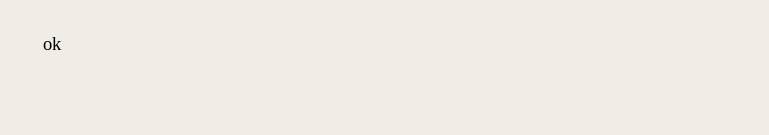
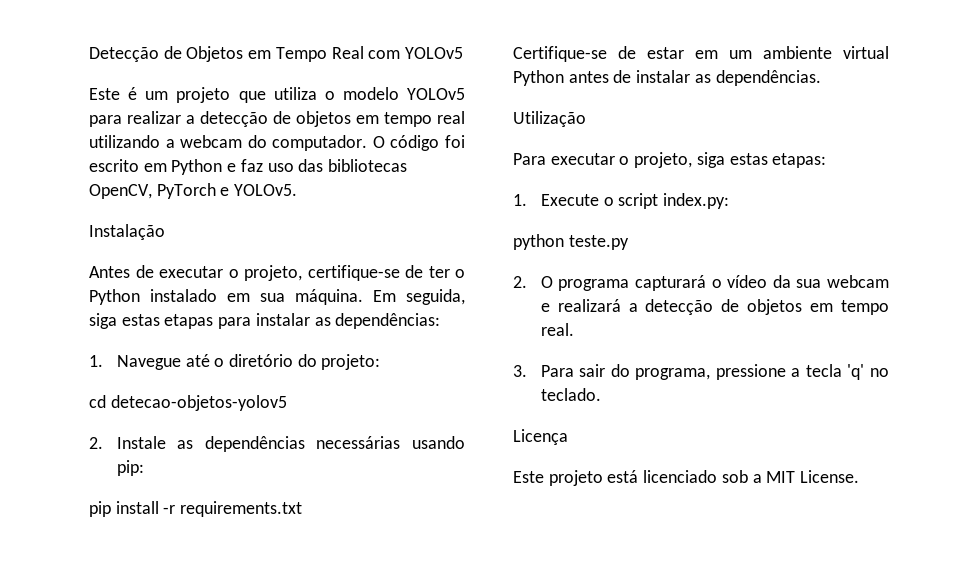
[43,37,62,50] ok -> [89,46,464,62] [89,87,465,103] [89,111,465,127] [89,135,465,151] [89,159,408,175] [89,183,298,199] [89,224,165,240] [89,265,465,281] [89,289,465,305] [89,313,441,329] [89,354,381,370] [89,395,287,411] [89,436,466,452] [116,460,144,476] [89,501,303,517] [513,46,889,62] [513,70,821,86] [513,111,586,127] [513,152,827,168] [513,193,729,209] [513,234,629,250] [513,275,889,291] [540,299,889,315] [540,323,574,336] [513,364,889,380] [540,388,601,401] [513,429,568,445] [513,470,860,486] Detecção de Objetos em Tempo Real com YOLOv5 // Este é um projeto que utiliza o modelo YOLOv5 para realizar a detecção de objetos em tempo real utilizando a webcam do computador. O código foi escrito em Python e faz uso das bibliotecas OpenCV, PyTorch e YOLOv5. // Instalação // Antes de executar o projeto, certifique-se de ter o Python instalado em sua máquina. Em seguida, siga estas etapas para instalar as dependências: // 1. Navegue até o diretório do projeto: // cd detecao-objetos-yolov5 // 2. Instale as dependências necessárias usando pip: // pip install -r requirements.txt // Certifique-se de estar em um ambiente virtual Python antes de instalar as dependências. // Utilização // Para executar o projeto, siga estas etapas: // 1. Execute o script index.py: // python teste.py // 2. O programa capturará o vídeo da sua webcam e realizará a detecção de objetos em tempo real. // 3. Para sair do programa, pressione a tecla 'q' no teclado. // Licença // Este projeto está licenciado sob a MIT License.

